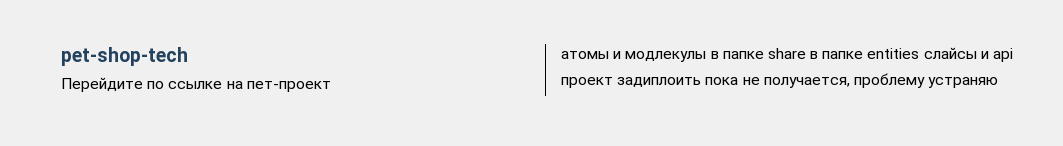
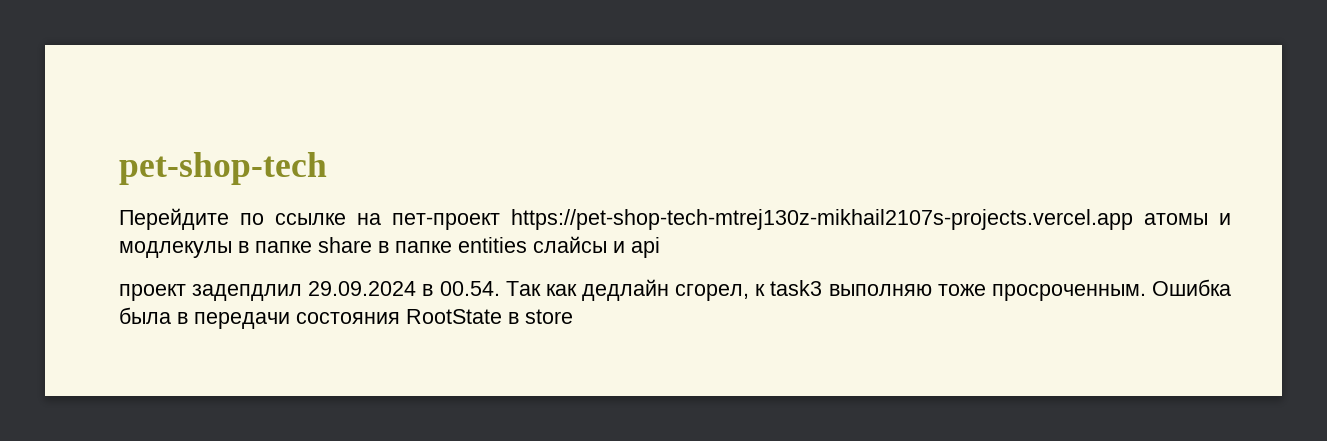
(331, 86) // -> [511,209,1133,230] https://pet-shop-tech-mtrej130z-mikhail2107s-projects.vercel.app
[617,73,999,88] задиплоить пока не получается, проблему устраняю -> [192,279,1231,301] [119,307,573,329] задепдлил 29.09.2024 в 00.54. Так как дедлайн сгорел, к task3 выполняю тоже просроченным. Ошибка была в передачи состояния RootState в store

